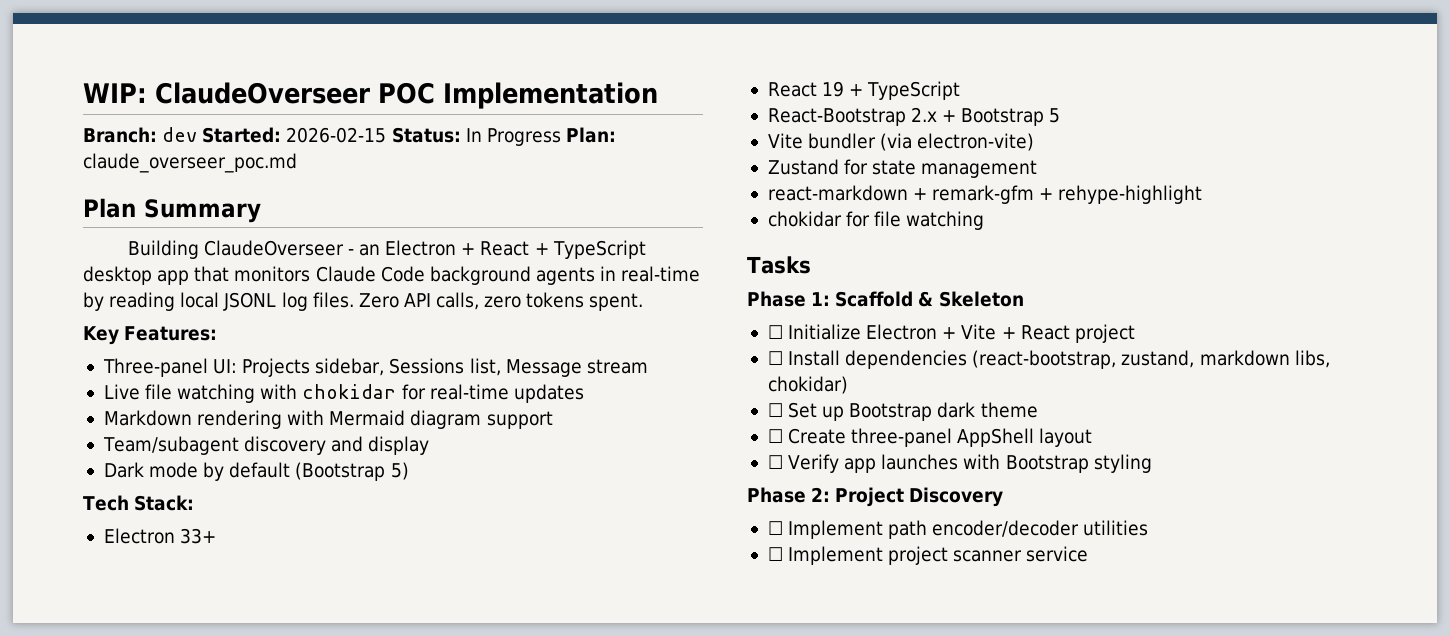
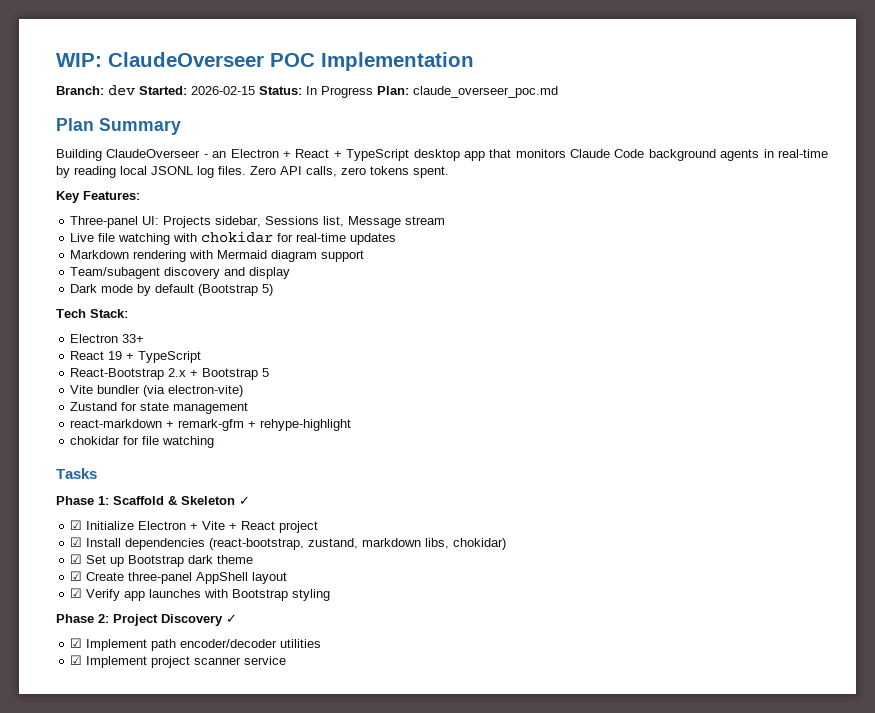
[767,325,783,339] // ☐ -> [239,496,250,505] [70,520,83,530] ✓ // ☑
[767,351,783,365] ☐ -> [70,537,83,547] ☑
[767,403,783,417] ☐ -> [70,554,83,564] ☑
[767,429,783,443] ☐ -> [70,571,83,581] ☑
[767,455,783,469] ☐ -> [70,588,83,598] ☑
[767,521,783,535] // ☐ -> [226,614,237,623] [70,638,83,648] ✓ // ☑
[767,547,783,561] ☐ -> [70,655,83,665] ☑

